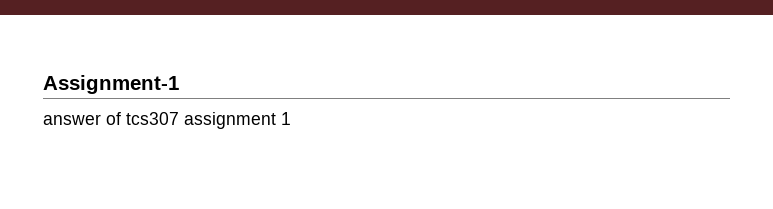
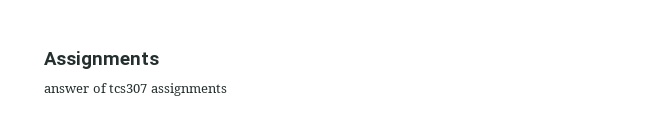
[43,75,179,94] Assignment-1 -> [44,51,159,69] Assignments
[184,112,291,129] assignment 1 -> [150,83,227,96] assignments

